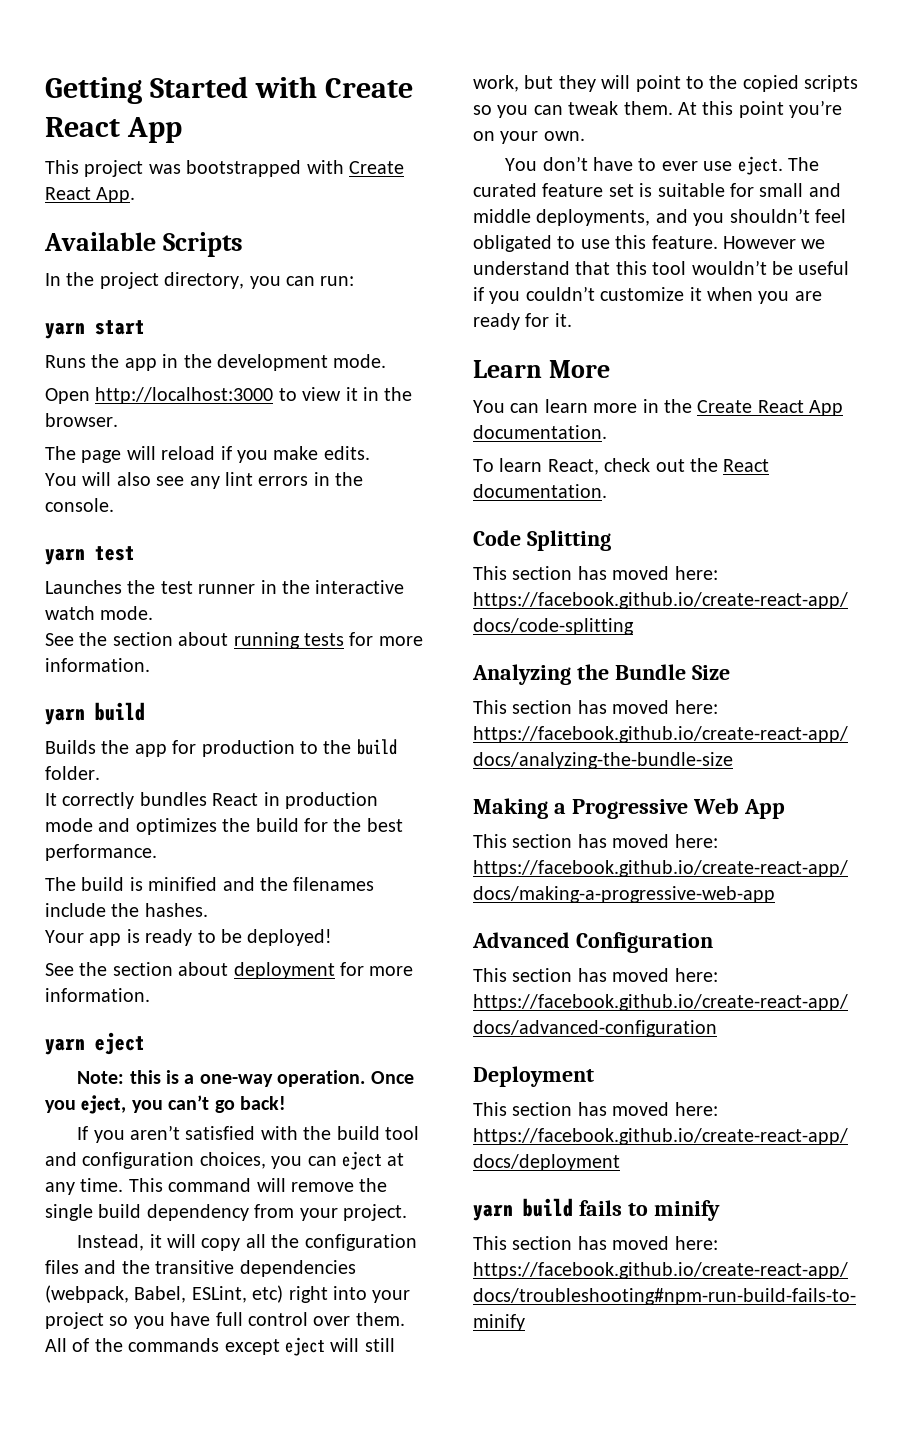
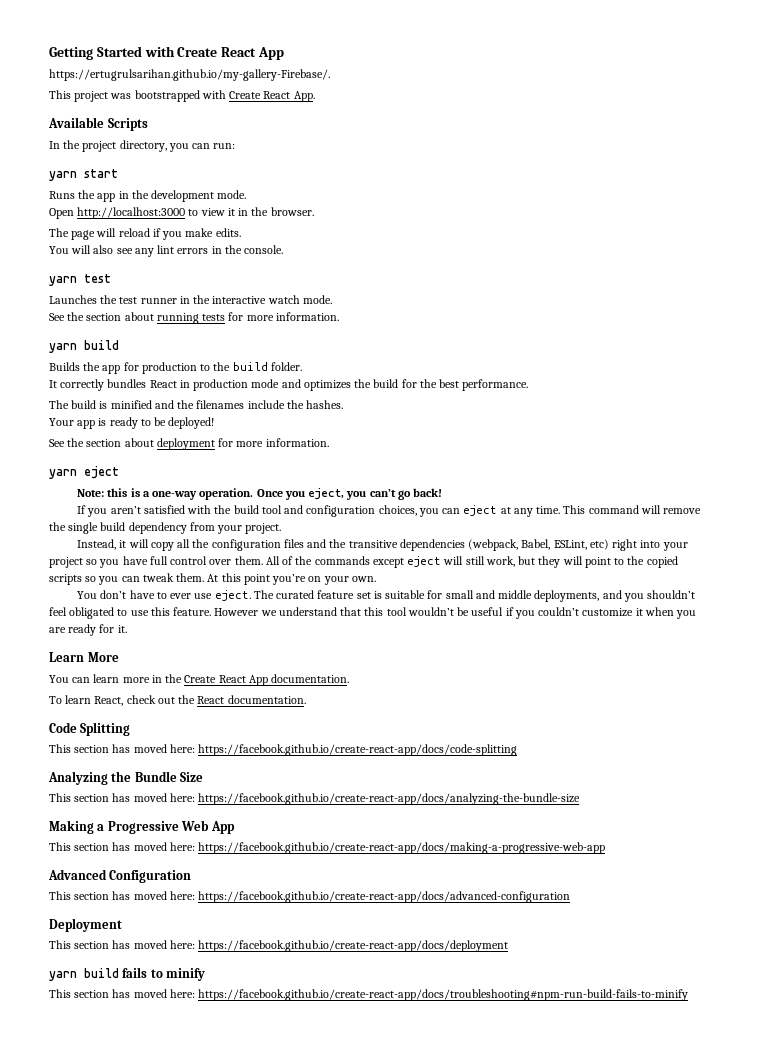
(183, 130) none -> [49,69,330,81] // https://ertugrulsarihan.github.io/my-gallery-Firebase/.

